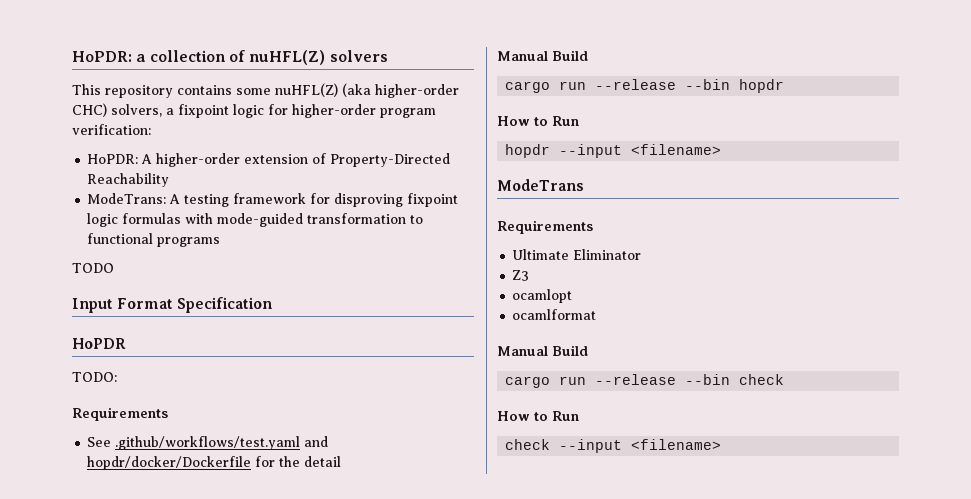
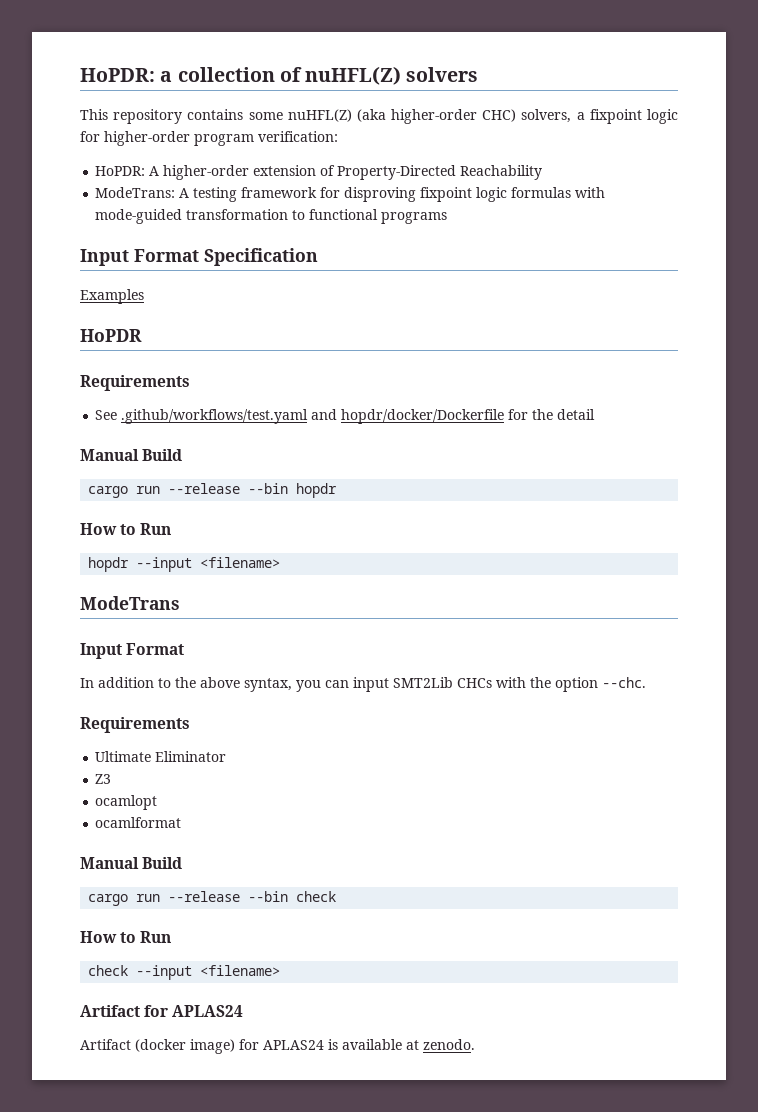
[72,263,114,273] // TODO -> (448, 218) none
(273, 305) none -> [80,289,144,304] // Examples
[72,372,117,382] // TODO: -> (142, 335) none
(584, 185) none -> [80,643,185,659] [80,677,646,692] // Input Format // In addition to the above syntax, you can input SMT2Lib CHCs with the option --chc.
(722, 444) none -> [80,1005,244,1017] [80,1039,475,1054] // Artifact for APLAS24 // Artifact (docker image) for APLAS24 is available at zenodo.

